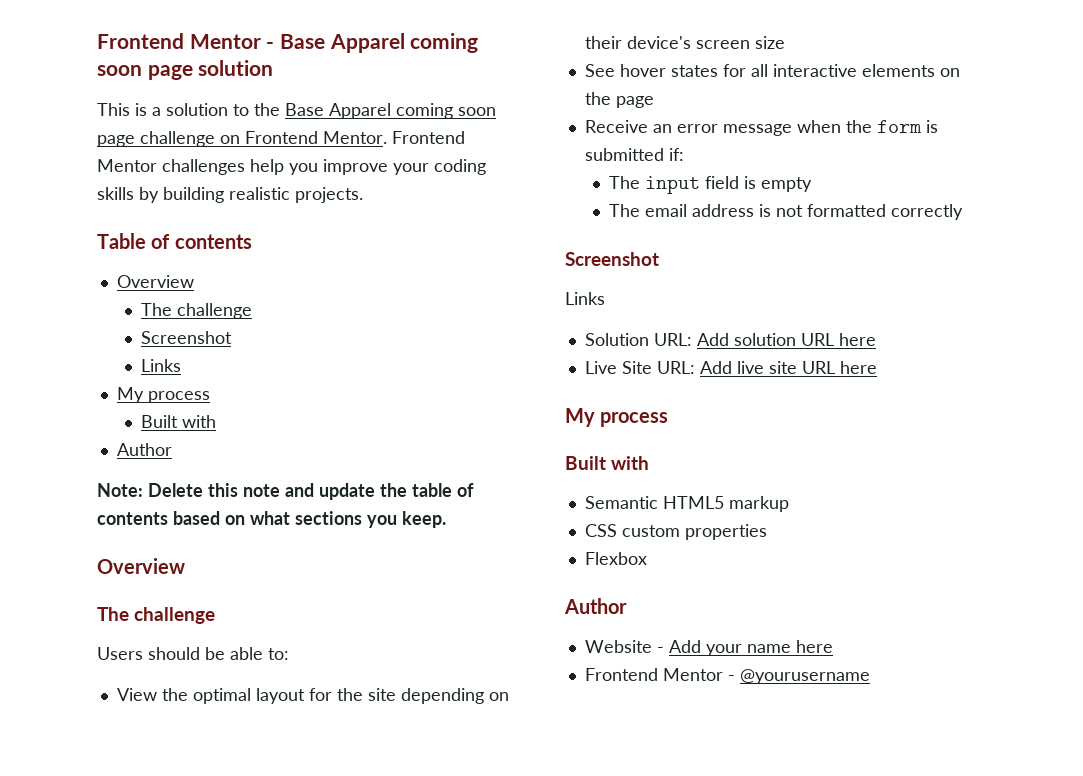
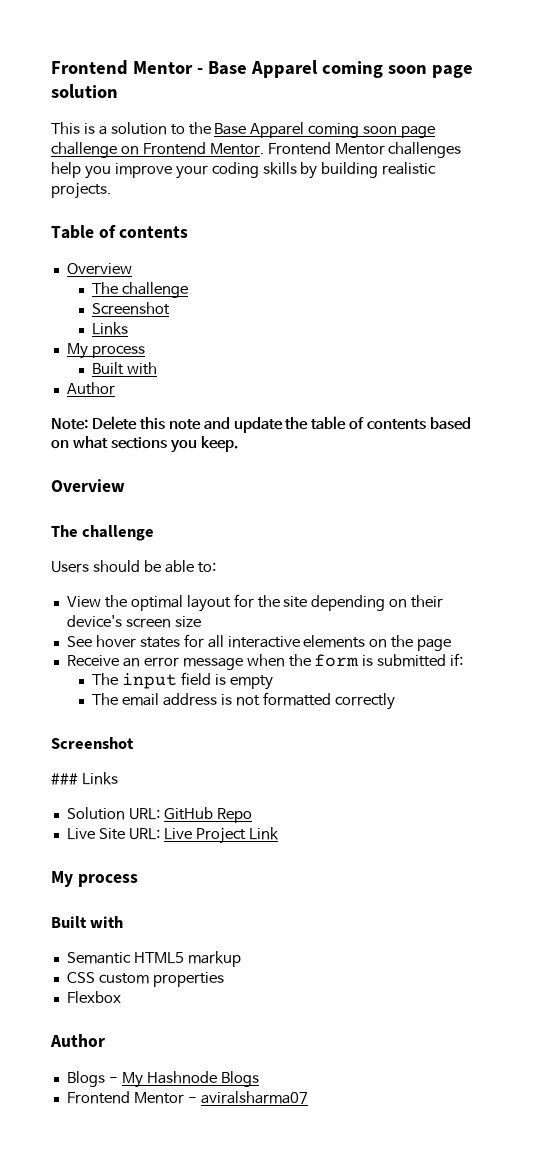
(659, 259) none -> [51,773,78,785] ###
[696,333,876,346] Add solution URL here -> [163,807,252,823] GitHub Repo
[699,361,877,374] Add live site URL here -> [163,827,279,844] Live Project Link
[584,640,833,656] [584,668,870,684] Website - Add your name here // Frontend Mentor - @yourusername -> [66,1071,259,1088] [66,1091,308,1104] Blogs - My Hashnode Blogs // Frontend Mentor - aviralsharma07

